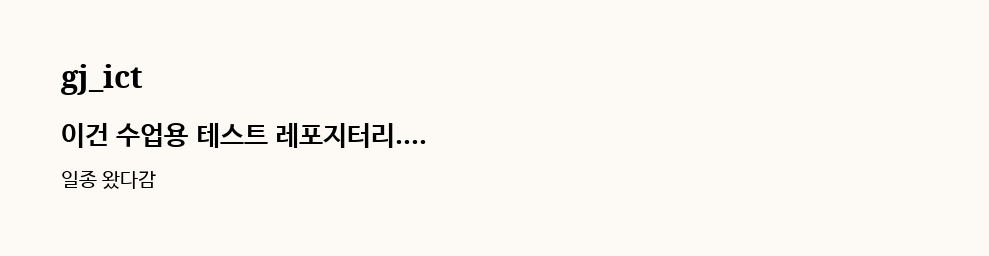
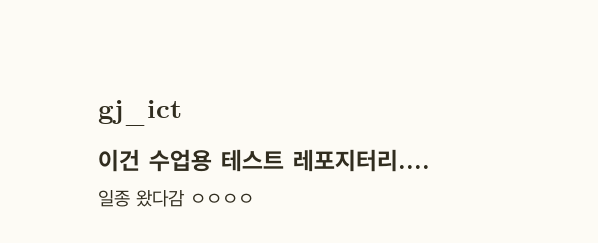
(157, 180) none -> [190,193,254,205] ㅇㅇㅇㅇ

